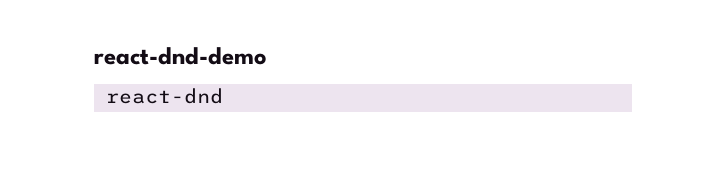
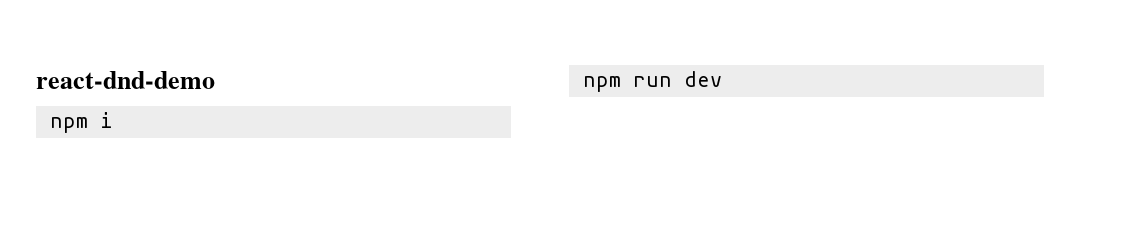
[105,88,223,104] react-dnd -> [49,112,113,133] [582,71,722,92] npm i // npm run dev

